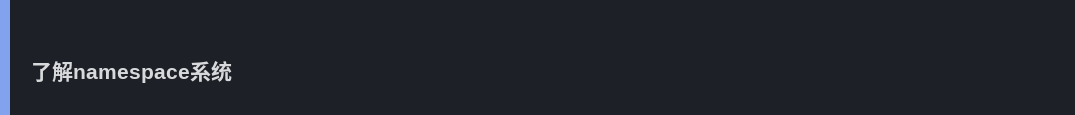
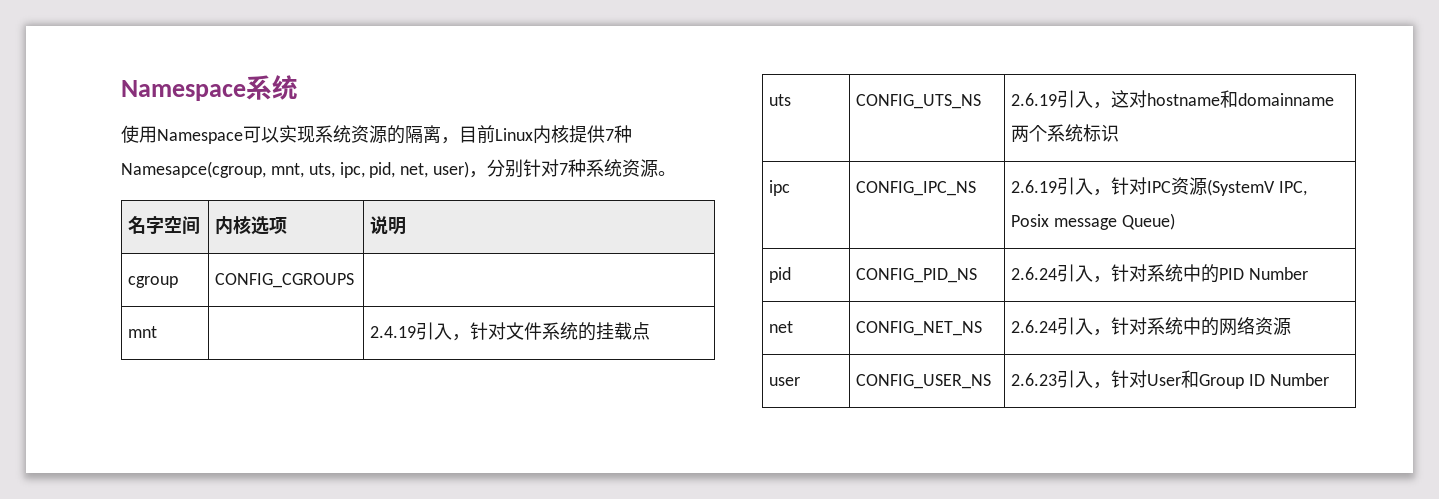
[31,60,232,83] 了解namespace系统 -> [121,75,298,101] [121,125,632,144] [121,159,677,178] [128,216,201,234] [215,216,288,235] [370,216,407,235] [128,276,179,288] [215,273,355,288] [128,326,158,338] [370,322,651,341] [769,94,792,106] [856,94,982,109] [1011,90,1335,109] [1011,124,1120,142] [769,180,791,196] [856,181,977,196] [1011,177,1308,196] [1011,213,1175,230] [769,267,792,283] [856,268,978,283] [1011,264,1309,283] [769,321,794,333] [856,321,983,336] [1011,317,1292,336] [769,377,801,386] [856,374,992,389] [1011,370,1329,389] Namespace系统 // 使用Namespace可以实现系统资源的隔离，目前Linux内核提供7种Namesapce(cgroup, mnt, uts, ipc, pid, net, user)，分别针对7种系统资源。 // 名字空间 | 内核选项 | 说明 // cgroup | CONFIG_CGROUPS | // mnt | | 2.4.19引入，针对文件系统的挂载点 // uts | CONFIG_UTS_NS | 2.6.19引入，这对hostname和domainname两个系统标识 // ipc | CONFIG_IPC_NS | 2.6.19引入，针对IPC资源(SystemV IPC, Posix message Queue) // pid | CONFIG_PID_NS | 2.6.24引入，针对系统中的PID Number // net | CONFIG_NET_NS | 2.6.24引入，针对系统中的网络资源 // user | CONFIG_USER_NS | 2.6.23引入，针对User和Group ID Number

